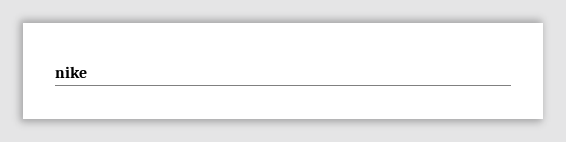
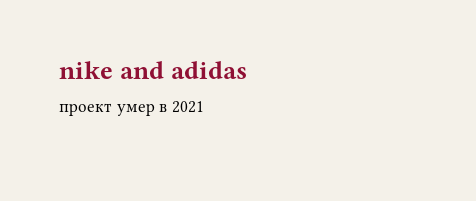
(87, 72) none -> [120,61,248,79] [59,101,204,116] and adidas // проект умер в 2021

